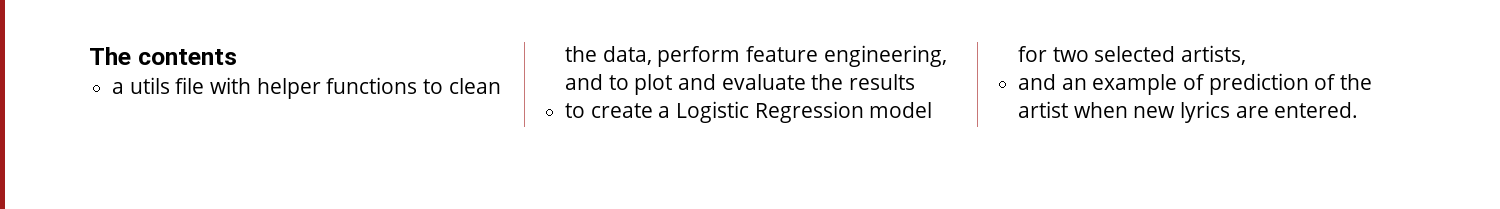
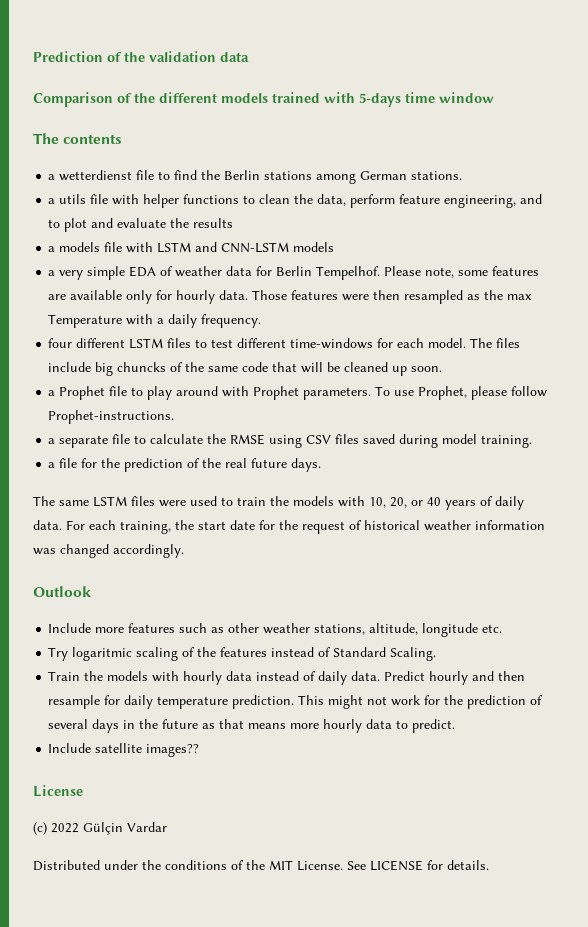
[89,47,237,65] The contents -> [33,51,249,62] [33,92,494,107] [33,133,123,144] [48,170,463,184] Prediction of the validation data // Comparison of the different models trained with 5-days time window // The contents // a wetterdienst file to find the Berlin stations among German stations.
[565,101,933,123] [1018,45,1247,65] [1018,73,1373,95] [1018,101,1359,123] to create a Logistic Regression model for two selected artists, // and an example of prediction of the artist when new lyrics are entered. -> [48,242,335,253] [48,266,540,280] [48,290,533,304] [48,314,262,328] [48,338,521,349] [48,362,443,376] [48,386,548,400] [48,410,175,424] [48,434,533,448] [48,458,322,472] [33,496,524,510] [33,520,545,534] [33,544,184,558] [33,586,91,597] [48,623,503,637] [48,647,437,661] [48,671,526,685] [48,695,544,709] [48,719,456,733] [48,743,200,757] [33,785,83,797] [33,822,167,835] [33,860,489,871] a models file with LSTM and CNN-LSTM models // a very simple EDA of weather data for Berlin Tempelhof. Please note, some features are available only for hourly data. Those features were then resampled as the max Temperature with a daily frequency. // four different LSTM files to test different time-windows for each model. The files include big chuncks of the same code that will be cleaned up soon. // a Prophet file to play around with Prophet parameters. To use Prophet, please follow Prophet-instructions. // a separate file to calculate the RMSE using CSV files saved during model training. // a file for the prediction of the real future days. // The same LSTM files were used to train the models with 10, 20, or 40 years of daily data. For each training, the start date for the request of historical weather information was changed accordingly. // Outlook // Include more features such as other weather stations, altitude, longitude etc. // Try logaritmic scaling of the features instead of Standard Scaling. // Train the models with hourly data instead of daily data. Predict hourly and then resample for daily temperature prediction. This might not work for the prediction of several days in the future as that means more hourly data to predict. // Include satellite images?? // License // (c) 2022 Gülçin Vardar // Distributed under the conditions of the MIT License. See LICENSE for details.

